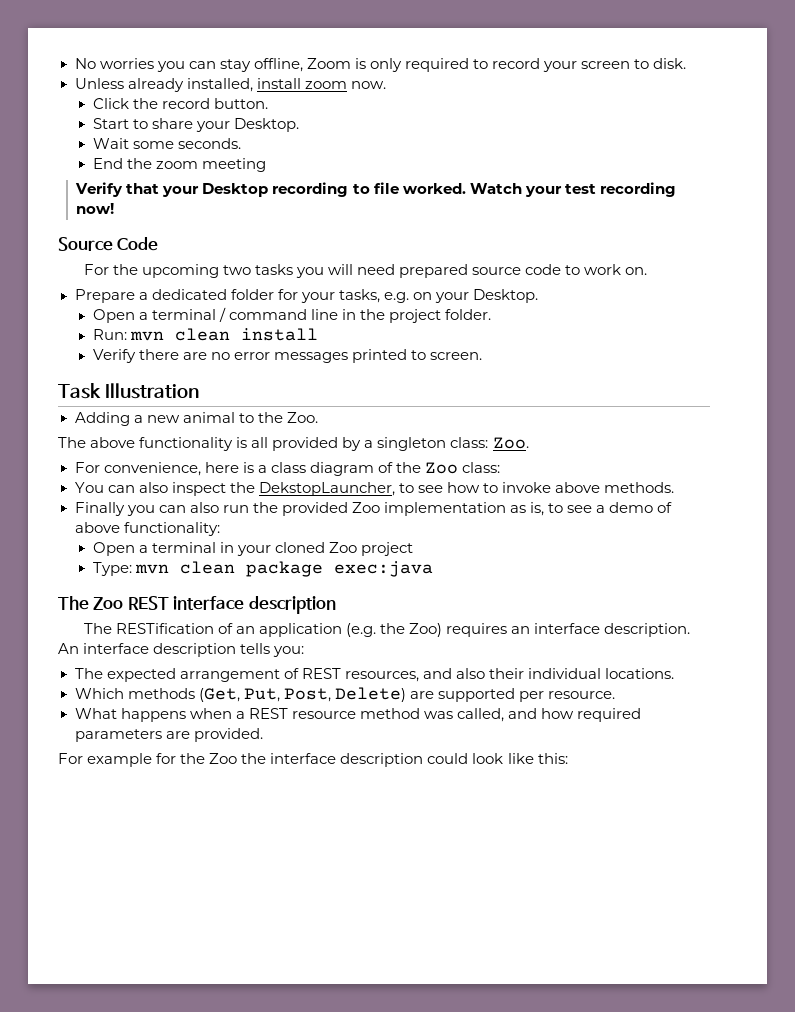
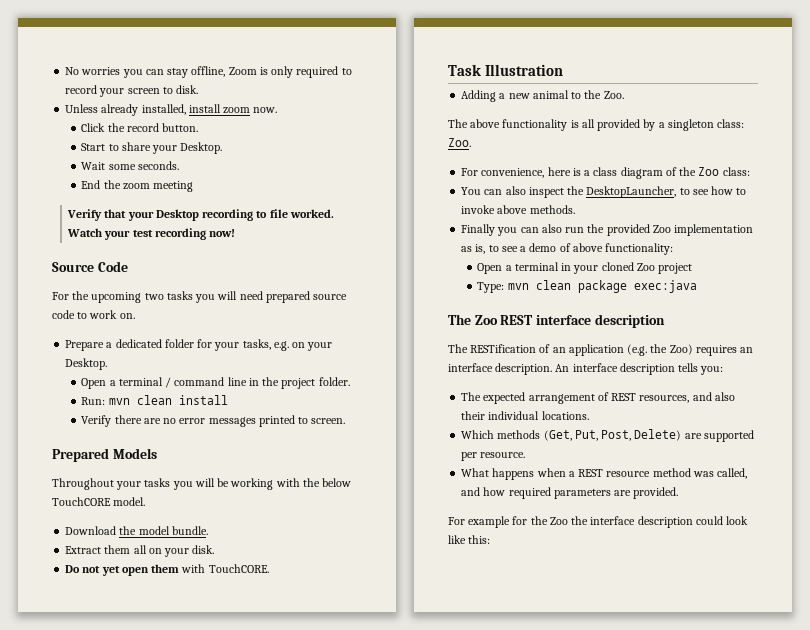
(483, 356) none -> [52,448,157,462] [52,478,352,490] [52,497,146,506] [65,526,208,535] [65,545,215,557] [65,564,269,576] // Prepared Models // Throughout your tasks you will be working with the below TouchCORE model. // Download the model bundle. // Extract them all on your disk. // Do not yet open them with TouchCORE.
[258,482,395,496] DekstopLauncher, -> [586,186,677,198] DesktopLauncher,

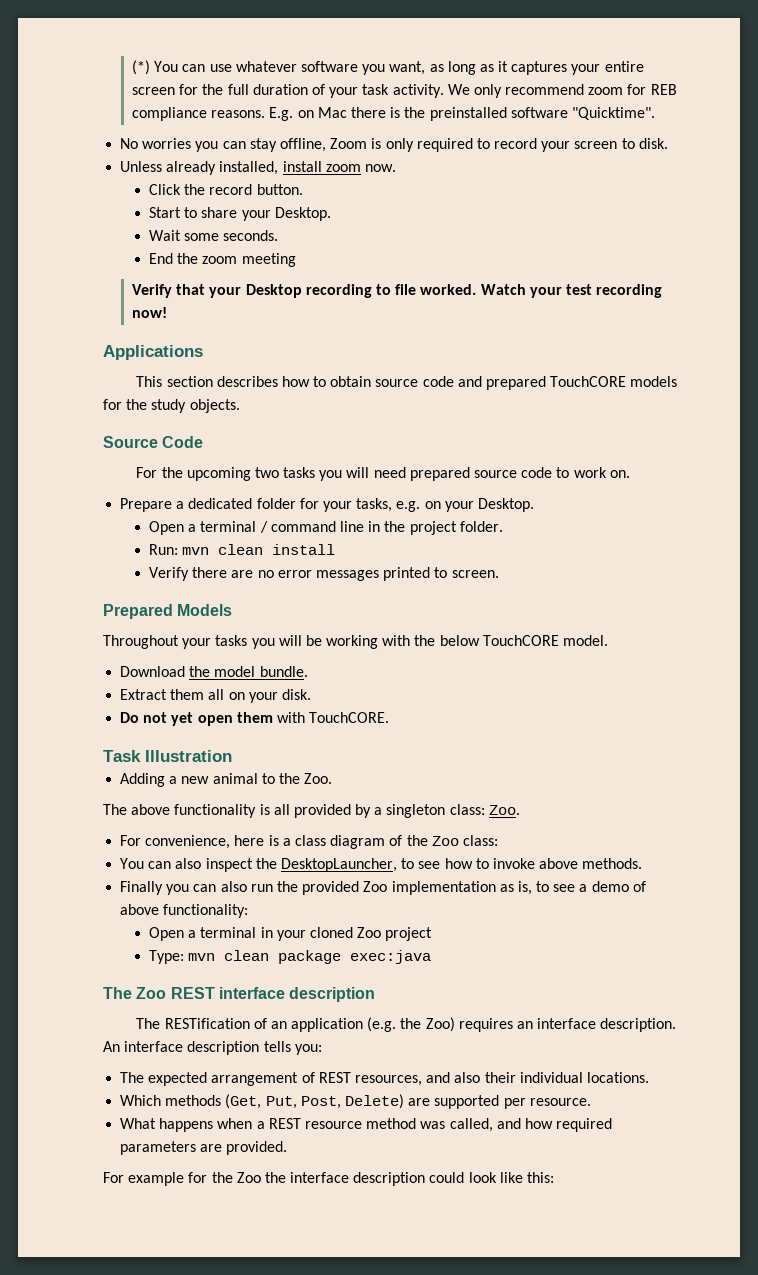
(65, 71) none -> [132,60,644,75] [132,84,677,98] [132,107,655,121] (*) You can use whatever software you want, as long as it captures your entire screen for the full duration of your task activity. We only recommend zoom for REB compliance reasons. E.g. on Mac there is the preinstalled software "Quicktime". //
(236, 233) none -> [103,345,203,360] [136,376,678,390] [103,399,240,413] // Applications // This section describes how to obtain source code and prepared TouchCORE models for the study objects.

